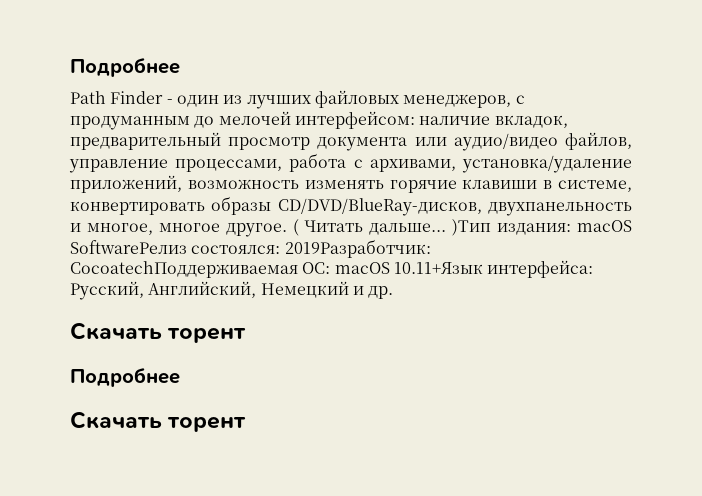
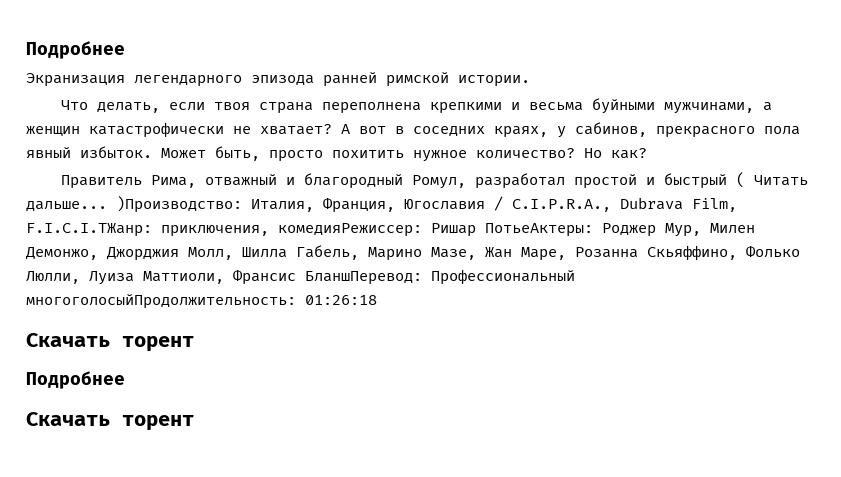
[70,58,180,77] [70,90,525,109] [70,111,568,130] [70,132,632,151] [69,153,632,173] [70,175,632,193] [70,196,632,216] [70,219,633,237] [70,239,431,258] [70,260,594,278] [70,281,394,300] Подробнее // Path Finder - один из лучших файловых менеджеров, с продуманным до мелочей интерфейсом: наличие вкладок, предварительный просмотр документа или аудио/видео файлов, управление процессами, работа с архивами, установка/удаление приложений, возможность изменять горячие клавиши в системе, конвертировать образы CD/DVD/BlueRay-дисков, двухпанельность и многое, многое другое. ( Читать дальше... )Тип издания: macOS SoftwareРелиз состоялся: 2019Разработчик: CocoatechПоддерживаемая ОС: macOS 10.11+Язык интерфейса: Русский, Английский, Немецкий и др. -> [26,41,125,59] [26,72,530,87] [61,98,773,114] [26,122,800,138] [26,146,647,162] [61,172,809,189] [26,196,737,213] [26,223,755,237] [26,245,800,261] [26,269,575,285] [26,294,377,309] Подробнее // Экранизация легендарного эпизода ранней римской истории. // Что делать, если твоя страна переполнена крепкими и весьма буйными мужчинами, а женщин катастрофически не хватает? А вот в соседних краях, у сабинов, прекрасного пола явный избыток. Может быть, просто похитить нужное количество? Но как? // Правитель Рима, отважный и благородный Ромул, разработал простой и быстрый ( Читать дальше... )Производство: Италия, Франция, Югославия / C.I.P.R.A., Dubrava Film, F.I.C.I.TЖанр: приключения, комедияРежиссер: Ришар ПотьеАктеры: Роджер Мур, Милен Демонжо, Джорджия Молл, Шилла Габель, Марино Мазе, Жан Маре, Розанна Скьяффино, Фолько Люлли, Луиза Маттиоли, Франсис БланшПеревод: Профессиональный многоголосыйПродолжительность: 01:26:18

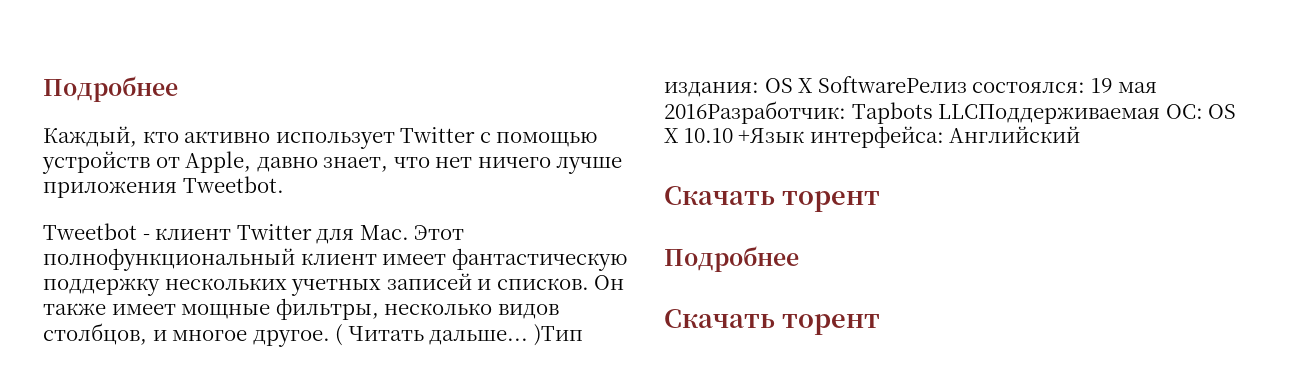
[26,41,125,59] [26,72,530,87] [61,98,773,114] [26,122,800,138] [26,146,647,162] [61,172,809,189] [26,196,737,213] [26,223,755,237] [26,245,800,261] [26,269,575,285] [26,294,377,309] Подробнее // Экранизация легендарного эпизода ранней римской истории. // Что делать, если твоя страна переполнена крепкими и весьма буйными мужчинами, а женщин катастрофически не хватает? А вот в соседних краях, у сабинов, прекрасного пола явный избыток. Может быть, просто похитить нужное количество? Но как? // Правитель Рима, отважный и благородный Ромул, разработал простой и быстрый ( Читать дальше... )Производство: Италия, Франция, Югославия / C.I.P.R.A., Dubrava Film, F.I.C.I.TЖанр: приключения, комедияРежиссер: Ришар ПотьеАктеры: Роджер Мур, Милен Демонжо, Джорджия Молл, Шилла Габель, Марино Мазе, Жан Маре, Розанна Скьяффино, Фолько Люлли, Луиза Маттиоли, Франсис БланшПеревод: Профессиональный многоголосыйПродолжительность: 01:26:18 -> [43,76,178,102] [43,126,599,149] [42,151,623,174] [43,176,284,198] [43,223,465,244] [43,248,628,271] [43,273,625,296] [43,298,559,320] [43,323,583,347] [664,76,1158,97] [664,101,1237,124] [664,126,1081,148] Подробнее // Каждый, кто активно использует Twitter с помощью устройств от Apple, давно знает, что нет ничего лучше приложения Tweetbot. // Tweetbot - клиент Twitter для Mac. Этот полнофункциональный клиент имеет фантастическую поддержку нескольких учетных записей и списков. Он также имеет мощные фильтры, несколько видов столбцов, и многое другое. ( Читать дальше... )Тип издания: OS X SoftwareРелиз состоялся: 19 мая 2016Разработчик: Tapbots LLCПоддерживаемая ОС: OS X 10.10 +Язык интерфейса: Английский

